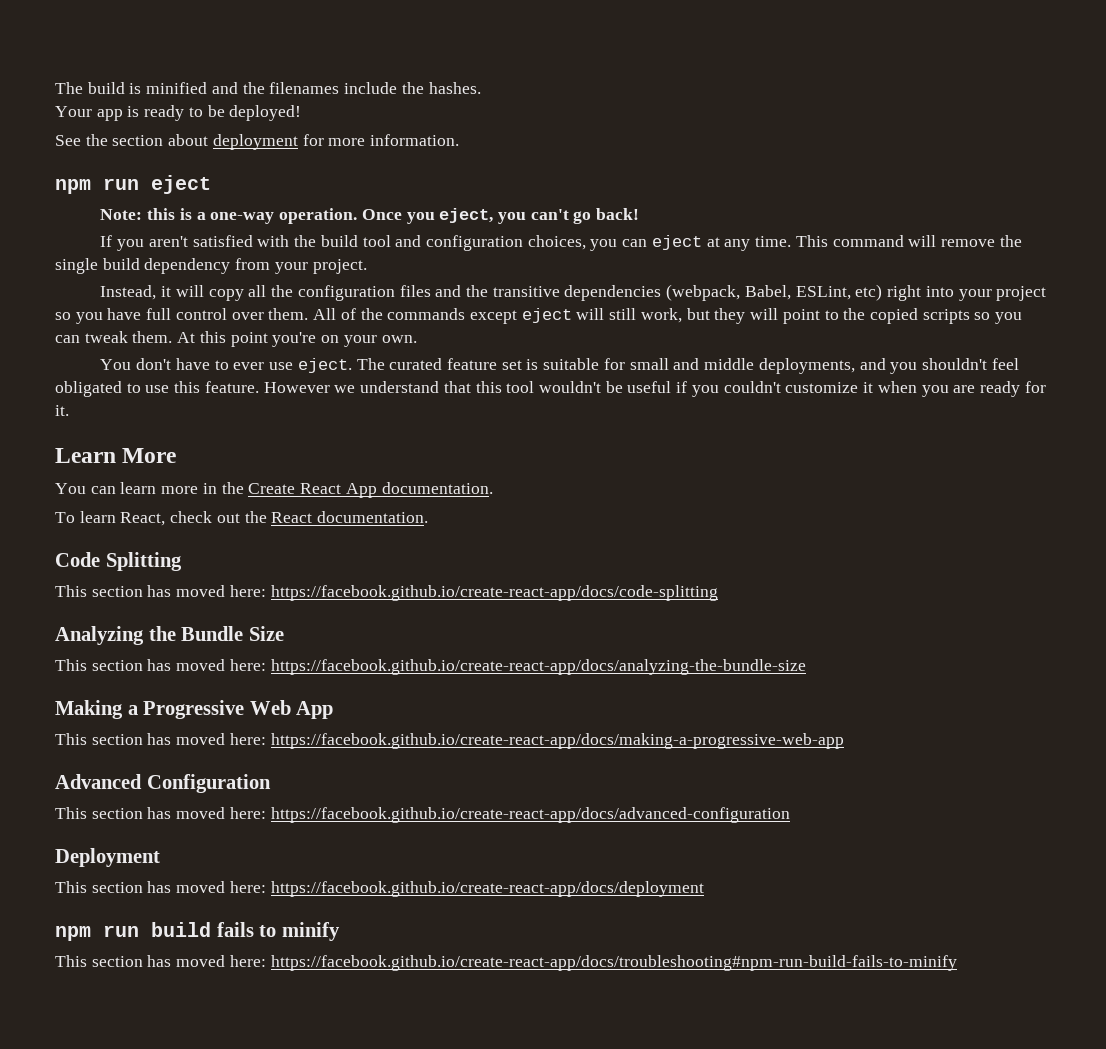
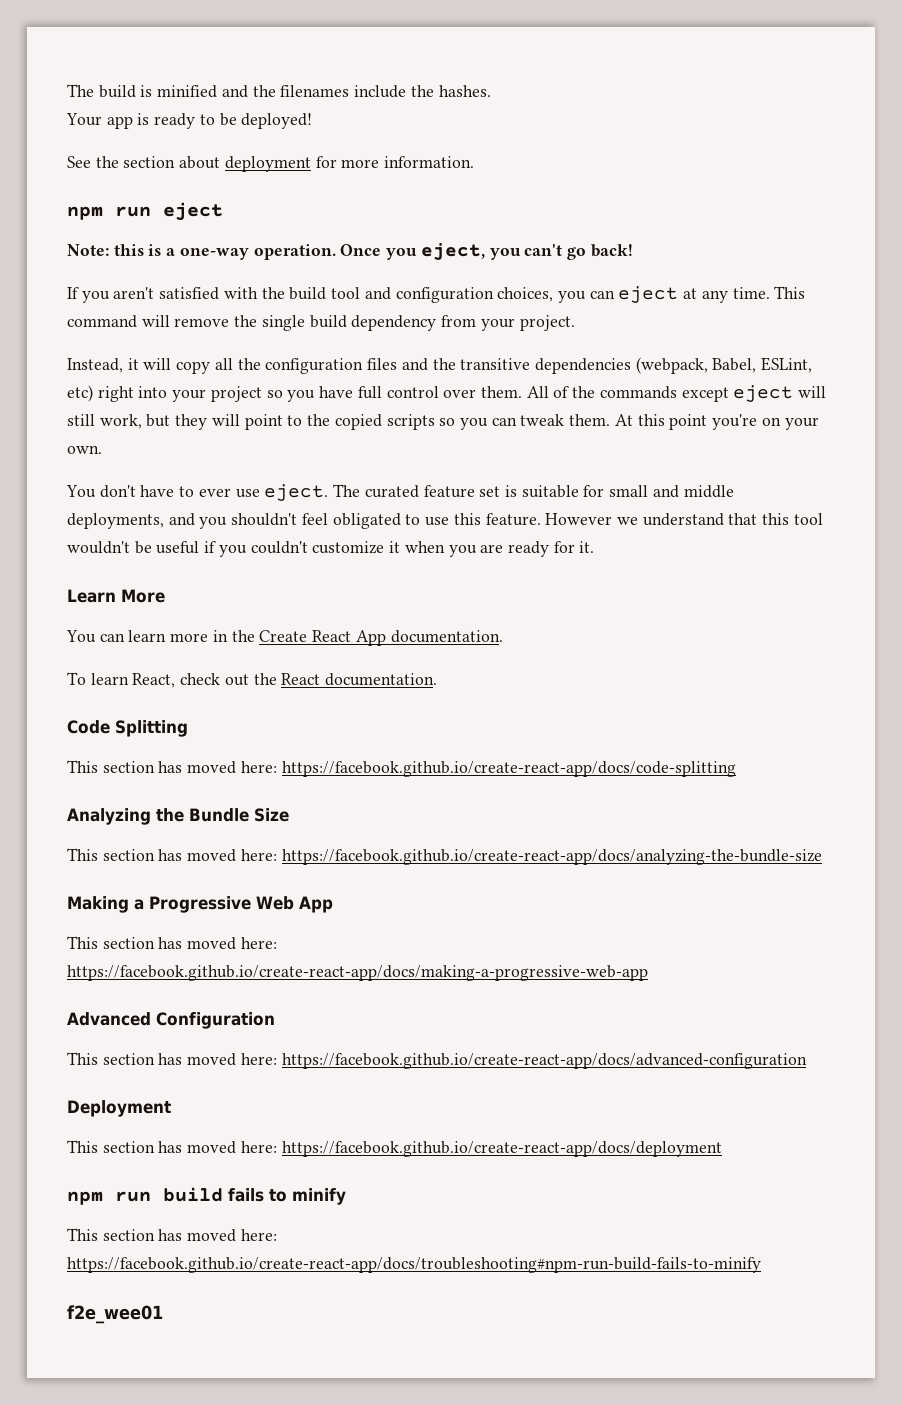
(957, 963) none -> [67,1305,163,1324] // f2e_wee01

